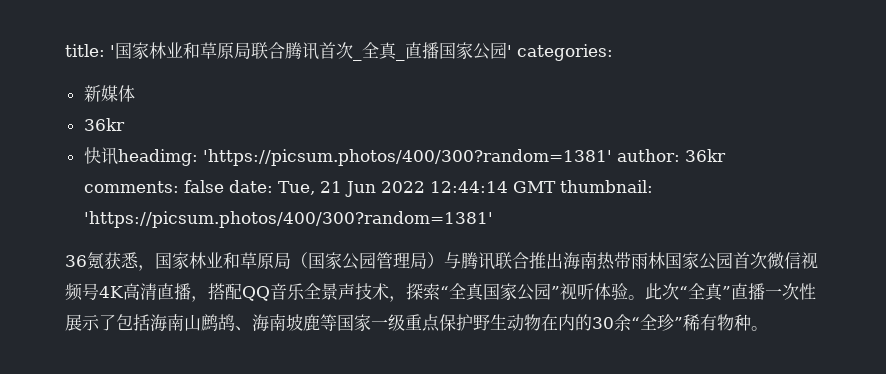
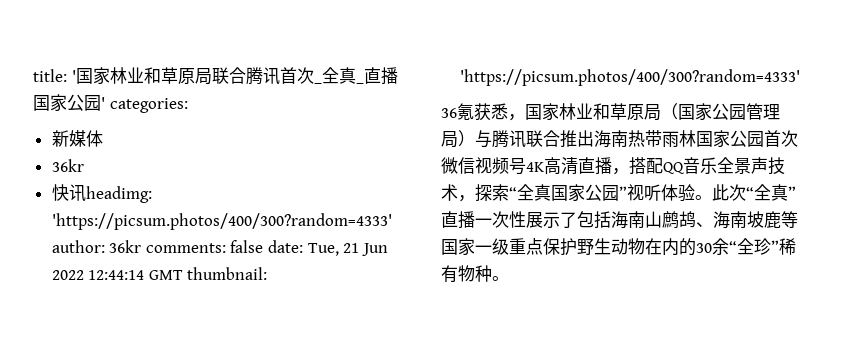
[202,149,612,166] 'https://picsum.photos/400/300?random=1381' -> [51,213,392,230] 'https://picsum.photos/400/300?random=4333'
[83,211,493,228] 'https://picsum.photos/400/300?random=1381' -> [459,69,800,86] 'https://picsum.photos/400/300?random=4333'

